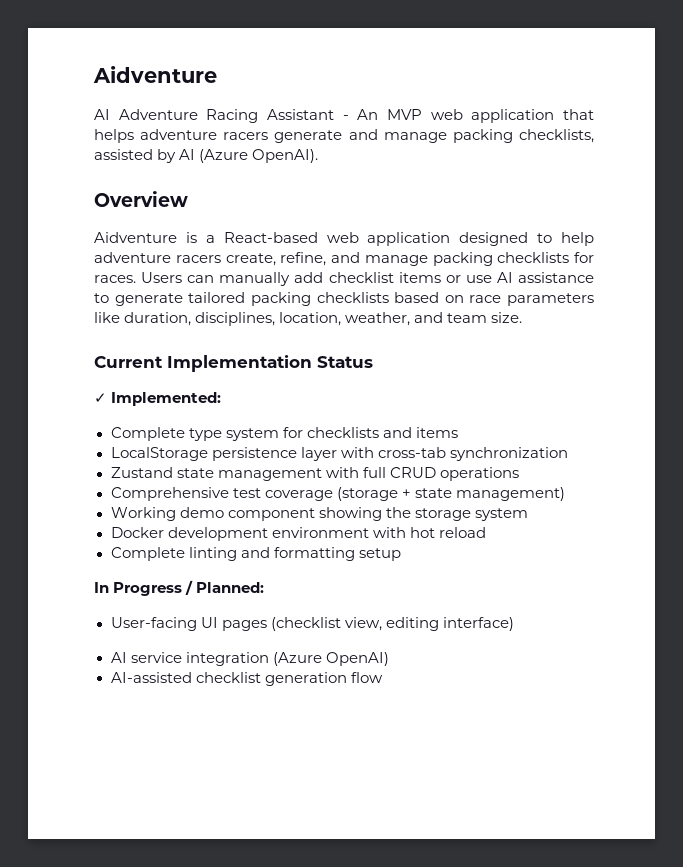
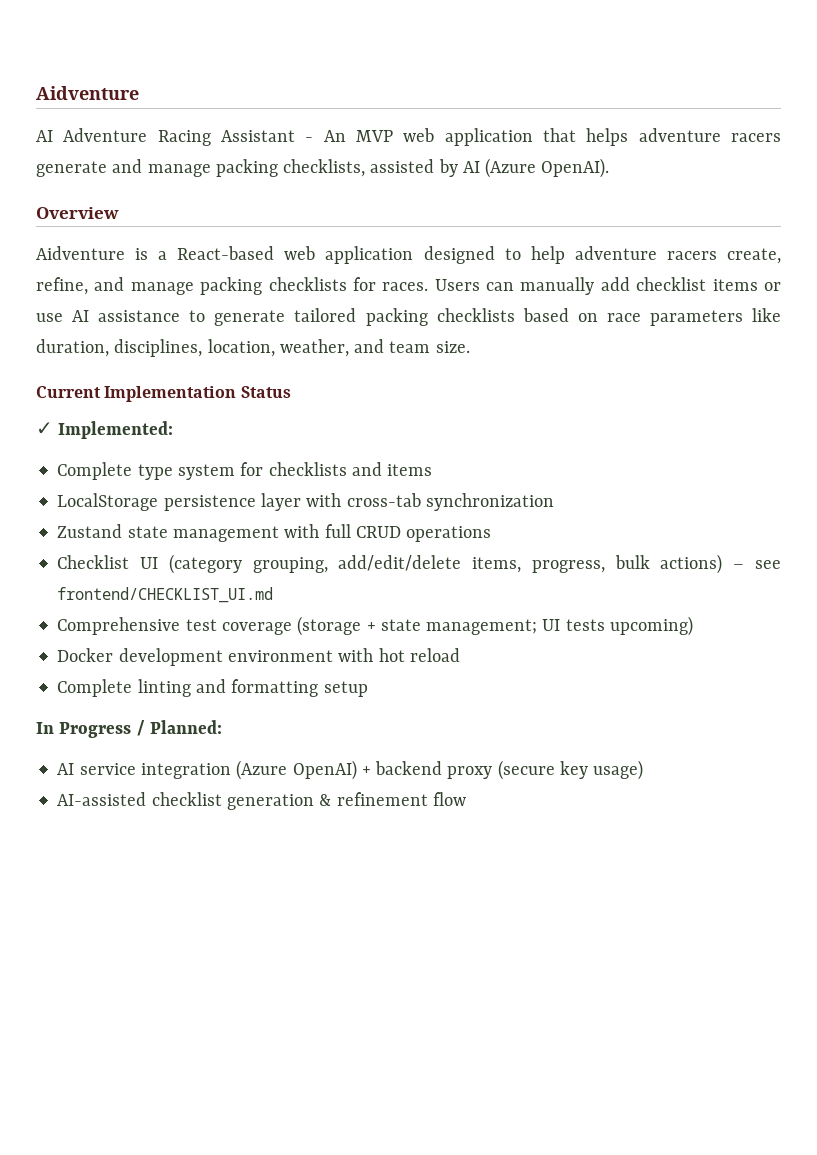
(519, 474) none -> [57,554,781,574] [57,587,274,603] // Checklist UI (category grouping, add/edit/delete items, progress, bulk actions) – see frontend/CHECKLIST_UI.md
[455,487,565,501] [110,507,528,521] management) // Working demo component showing the storage system -> [426,616,693,636] management; UI tests upcoming)
[110,617,514,631] // User-facing UI pages (checklist view, editing interface) -> (222, 727) none
(389, 659) none -> [361,760,644,780] + backend proxy (secure key usage)
(347, 679) none -> [319,792,428,806] & refinement

